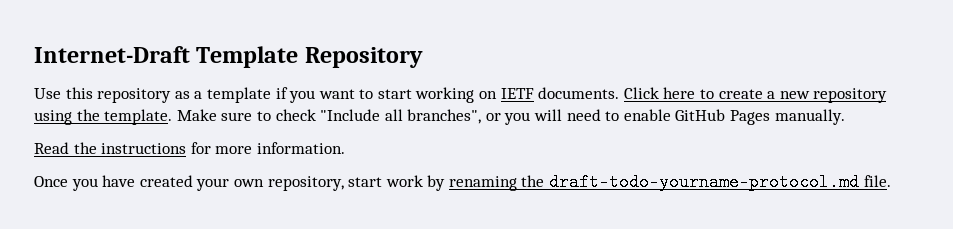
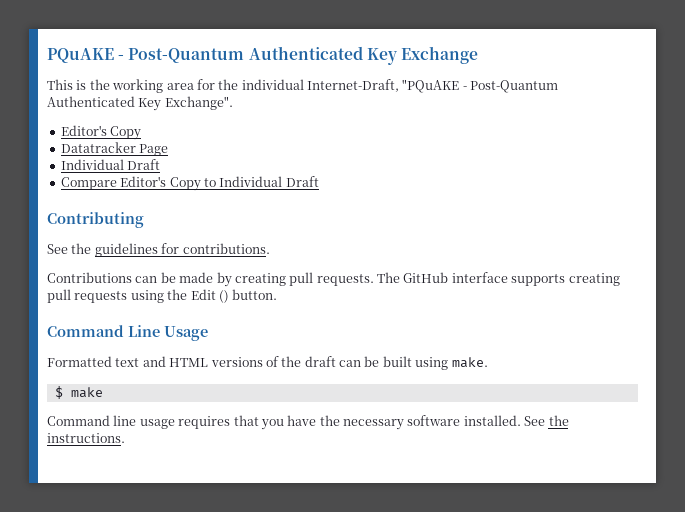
[34,46,423,68] [34,87,888,103] [34,109,845,125] [34,142,345,154] [34,173,891,191] Internet-Draft Template Repository // Use this repository as a template if you want to start working on IETF documents. Click here to create a new repository using the template. Make sure to check "Include all branches", or you will need to enable GitHub Pages manually. // Read the instructions for more information. // Once you have created your own repository, start work by renaming the draft-todo-yourname-protocol.md file. -> [47,46,478,65] [47,79,559,93] [47,96,233,111] [60,125,142,140] [60,142,169,156] [60,159,161,170] [60,176,319,191] [47,212,144,228] [47,243,270,257] [47,272,620,287] [47,289,278,303] [47,325,208,341] [47,356,488,370] [54,386,103,399] [47,415,569,430] [47,433,125,443] PQuAKE - Post-Quantum Authenticated Key Exchange // This is the working area for the individual Internet-Draft, "PQuAKE - Post-Quantum Authenticated Key Exchange". // Editor's Copy // Datatracker Page // Individual Draft // Compare Editor's Copy to Individual Draft // Contributing // See the guidelines for contributions. // Contributions can be made by creating pull requests. The GitHub interface supports creating pull requests using the Edit () button. // Command Line Usage // Formatted text and HTML versions of the draft can be built using make. // $ make // Command line usage requires that you have the necessary software installed. See the instructions.

